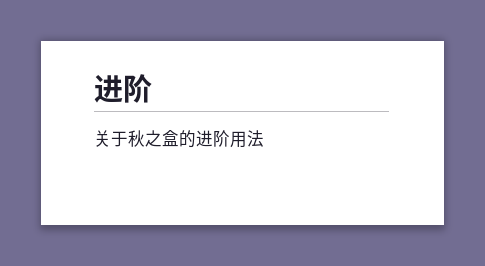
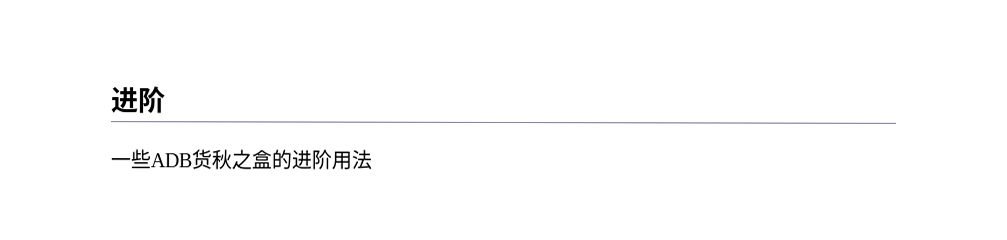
[94,130,128,147] 关于 -> [110,149,212,170] 一些ADB货

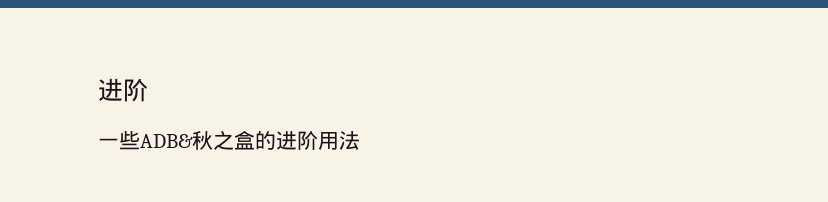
[150,149,212,170] ADB货 -> [140,134,193,148] ADB&

